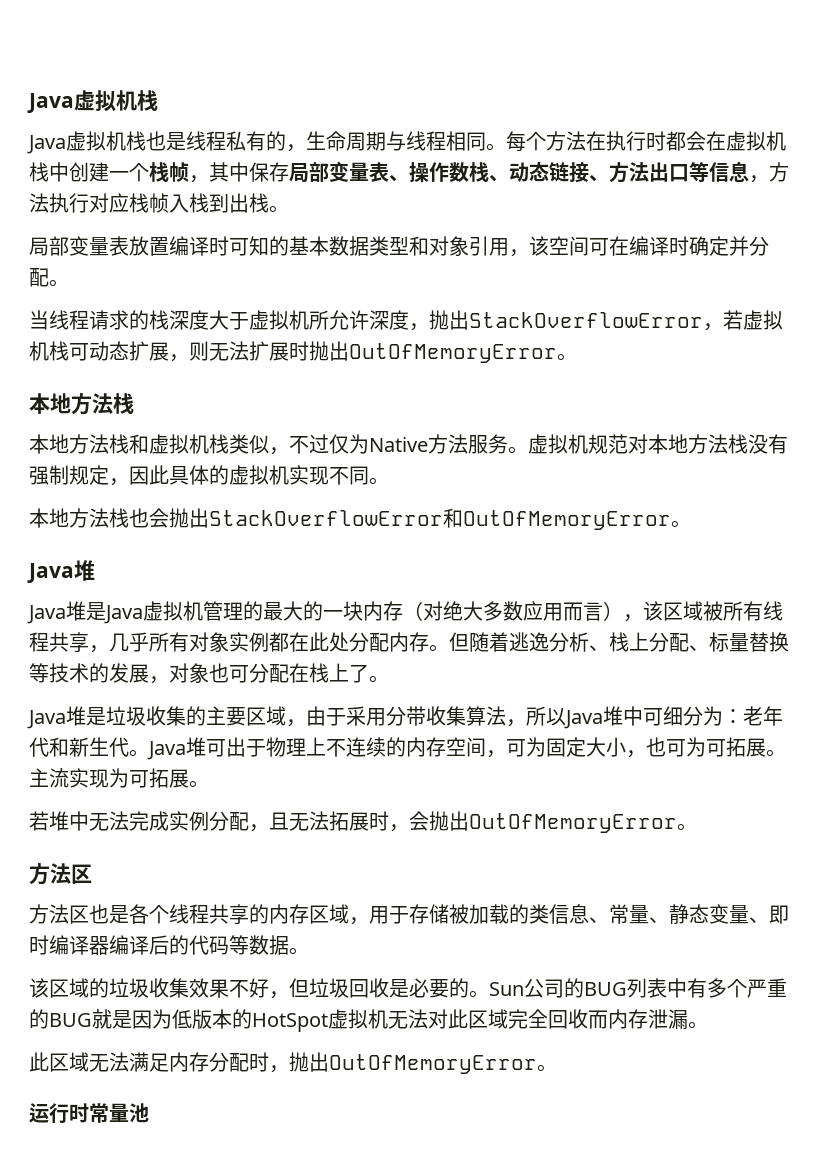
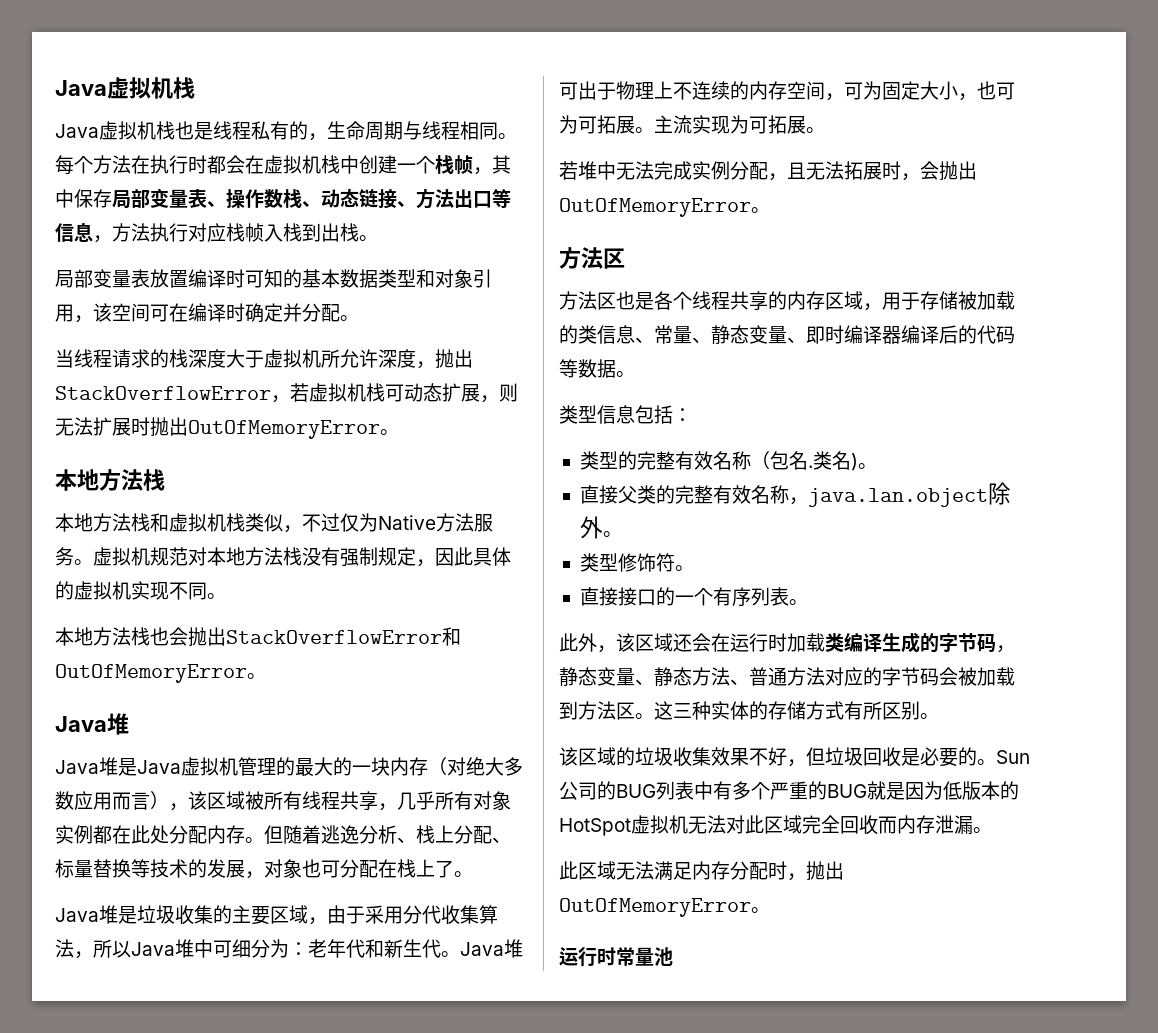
[406,706,426,726] 带 -> [422,905,441,924] 代
(309, 951) none -> [559,405,692,424] [579,451,877,471] [579,482,1011,507] [579,516,622,539] [579,553,694,572] [579,587,808,607] [559,632,1015,653] [559,667,1015,686] [559,701,939,720] // 类型信息包括： // 类型的完整有效名称（包名.类名)。 // 直接父类的完整有效名称，java.lan.object除外。 // 类型修饰符。 // 直接接口的一个有序列表。 // 此外，该区域还会在运行时加载类编译生成的字节码，静态变量、静态方法、普通方法对应的字节码会被加载到方法区。这三种实体的存储方式有所区别。

